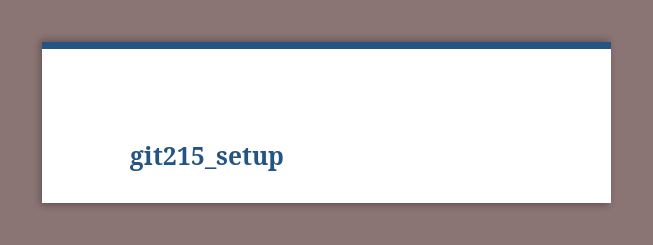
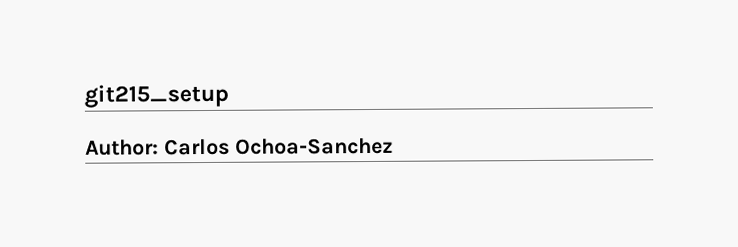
(284, 158) none -> [85,137,394,156] // Author: Carlos Ochoa-Sanchez

